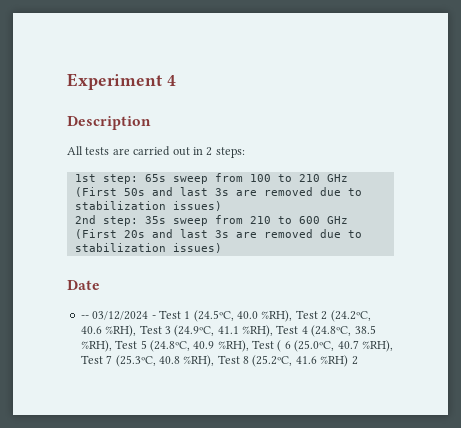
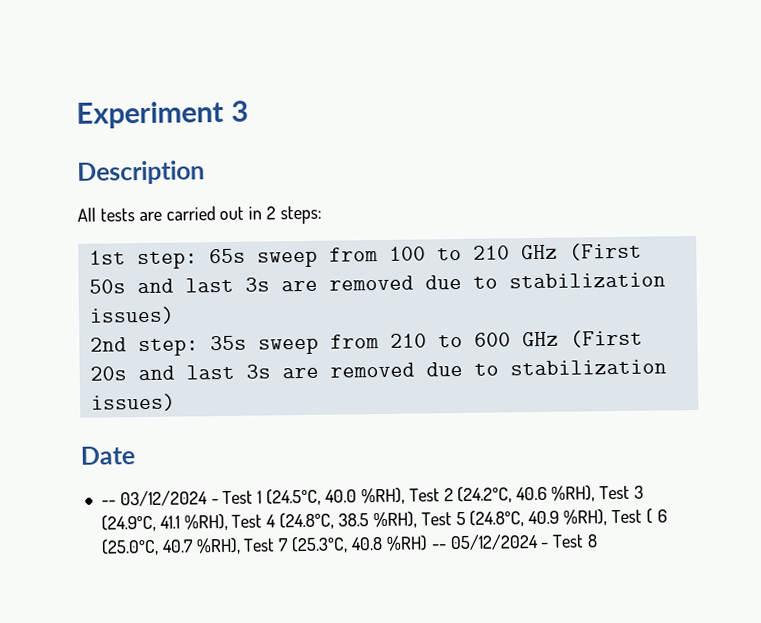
[166,75,176,86] 4 -> [230,100,249,122] 3
[183,355,358,367] %RH), Test 8 (25.2ºC, 41.6 %RH) 2 -> [385,534,599,551] %RH) -- 05/12/2024 - Test 8

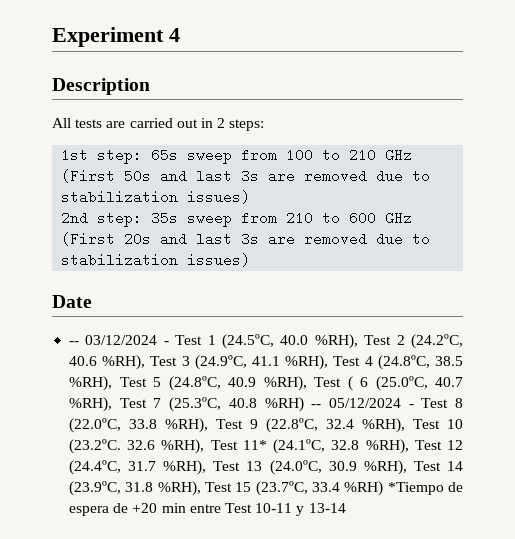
[230,100,249,122] 3 -> [169,28,180,42] 4
(599, 541) none -> [69,418,464,433] [69,439,463,454] [69,460,463,475] [69,481,463,496] [69,503,346,516] (22.0ºC, 33.8 %RH), Test 9 (22.8ºC, 32.4 %RH), Test 10 (23.2ºC. 32.6 %RH), Test 11* (24.1ºC, 32.8 %RH), Test 12 (24.4ºC, 31.7 %RH), Test 13 (24.0ºC, 30.9 %RH), Test 14 (23.9ºC, 31.8 %RH), Test 15 (23.7ºC, 33.4 %RH) *Tiempo de espera de +20 min entre Test 10-11 y 13-14

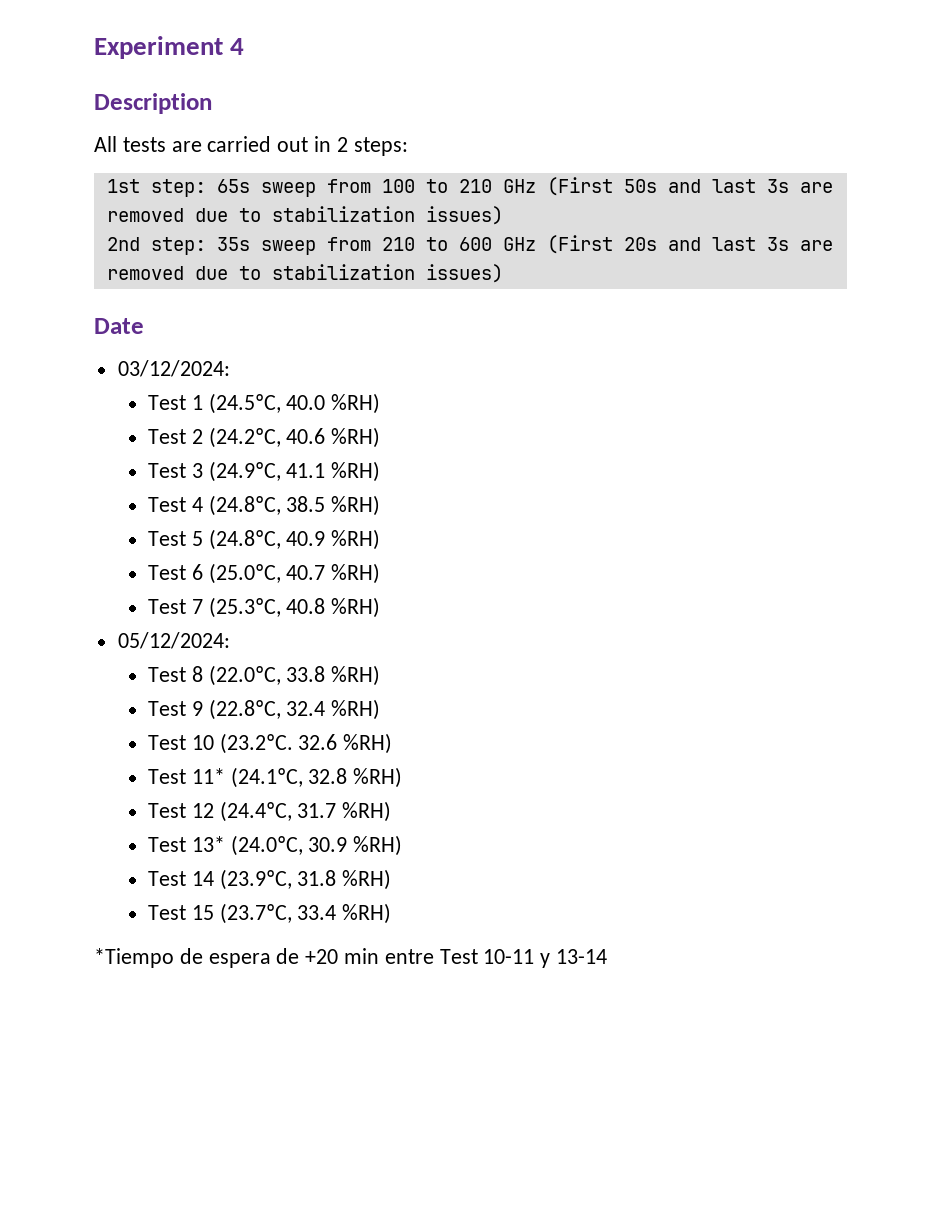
[69,335,169,345] -- 03/12/2024 - -> [117,360,230,377] 03/12/2024: //
[314,334,358,349] %RH), -> [331,393,381,414] %RH) //
[102,355,146,370] %RH), -> [331,427,381,448] %RH) //
[285,355,329,370] %RH), -> [331,461,381,482] %RH) //
[69,376,113,391] %RH), -> [331,495,381,516] %RH) //
[263,376,353,391] %RH), Test ( -> [331,529,381,550] [148,565,187,580] %RH) // Test
[69,397,113,412] %RH), -> [331,563,381,584] %RH) //
[311,398,414,408] -- 05/12/2024 - -> [117,632,230,649] // 05/12/2024: //
[165,418,209,433] %RH), -> [331,665,381,686] %RH) //
[362,418,406,433] %RH), -> [331,699,381,720] %RH) //
[161,439,205,454] %RH), -> [343,733,393,754] %RH) //
[365,439,409,454] %RH), -> [353,767,403,788] %RH) //
[163,460,263,475] %RH), Test 13 -> [342,801,392,822] [148,836,225,852] %RH) // Test 13*
[363,460,407,475] %RH), -> [353,835,403,856] %RH) //
[157,481,201,496] %RH), -> [342,869,392,890] %RH) //
(384, 488) none -> (392, 913) //

